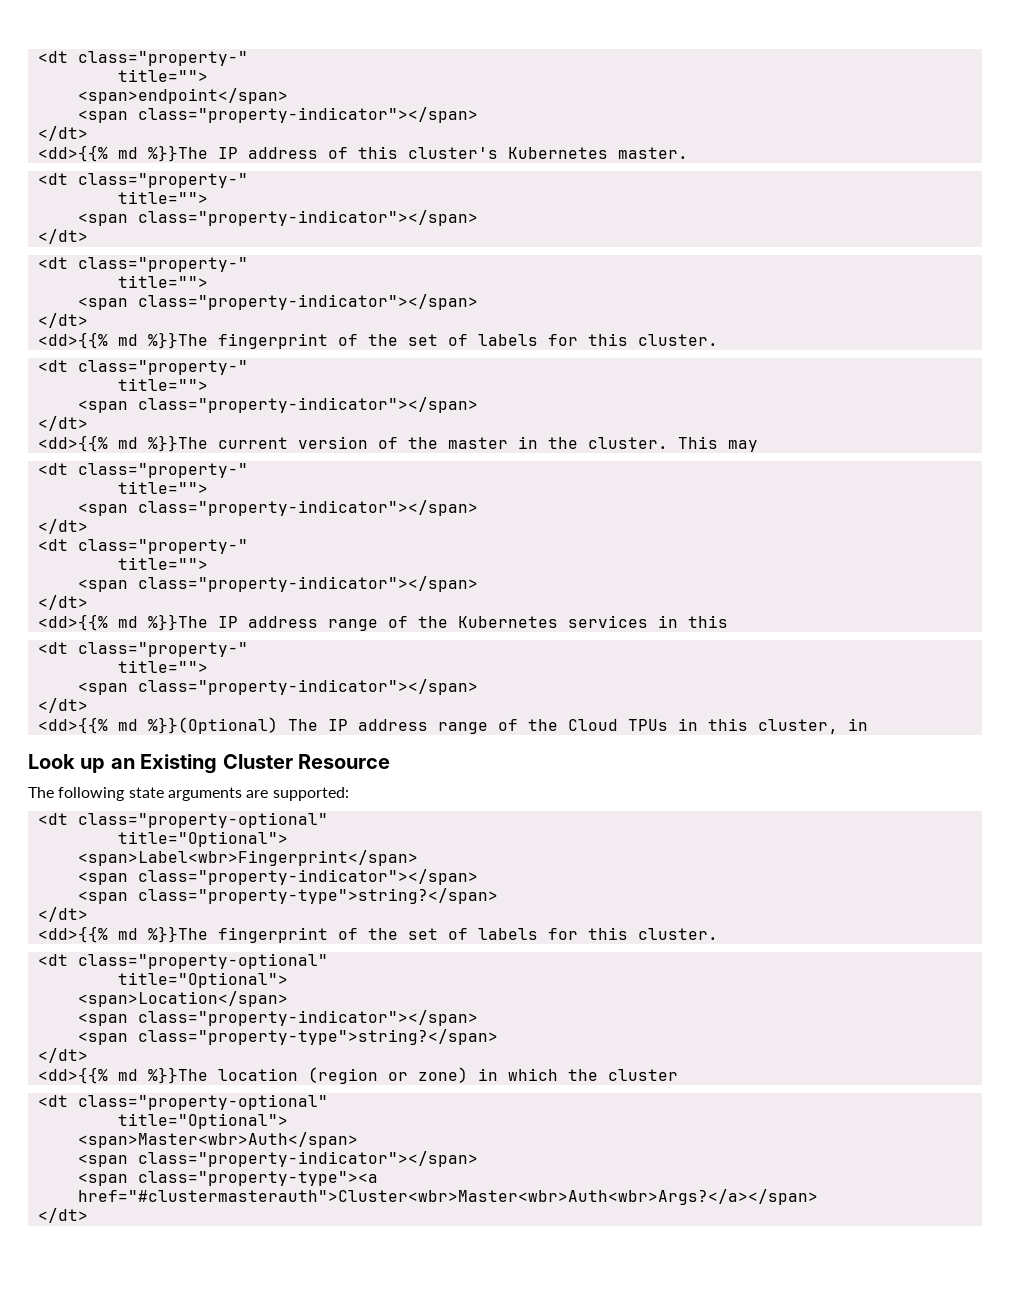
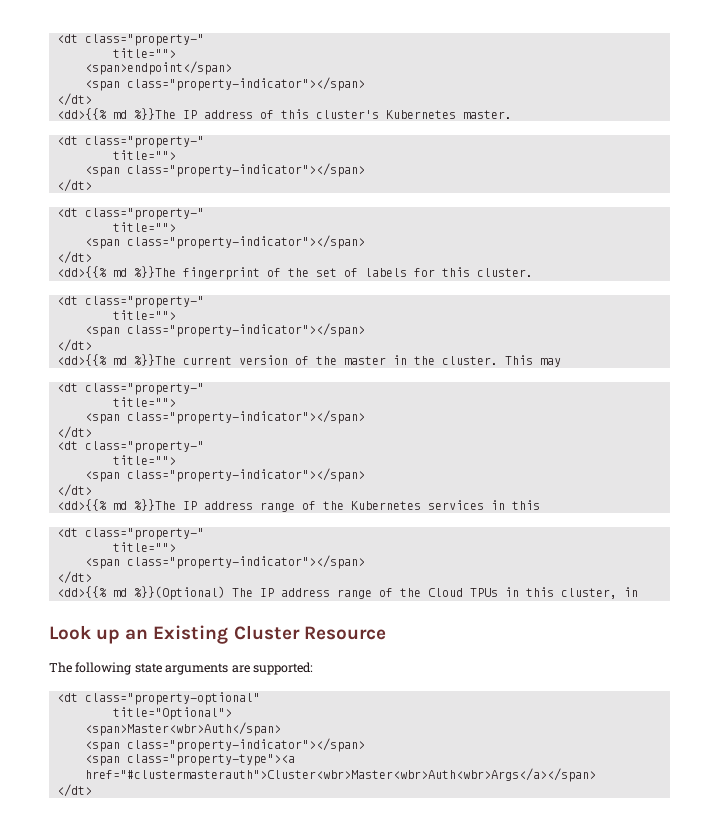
[77,850,418,866] [77,869,478,885] [77,888,498,904] [37,907,88,922] [37,926,718,943] [37,953,328,969] [117,972,288,988] [77,991,288,1007] [77,1010,478,1026] [77,1029,498,1045] [37,1048,88,1063] [37,1067,678,1084] [37,1094,328,1110] [117,1113,288,1129] // <span>Label<wbr>Fingerprint</span> // <span class="property-indicator"></span> // <span class="property-type">string?</span> // </dt> // <dd>{{% md %}}The fingerprint of the set of labels for this cluster. // <dt class="property-optional" // title="Optional"> // <span>Location</span> // <span class="property-indicator"></span> // <span class="property-type">string?</span> // </dt> // <dd>{{% md %}}The location (region or zone) in which the cluster // <dt class="property-optional" // title="Optional"> -> (232, 713) none
[77,1189,818,1205] href="#clustermasterauth">Cluster<wbr>Master<wbr>Auth<wbr>Args?</a></span> -> [84,768,596,782] href="#clustermasterauth">Cluster<wbr>Master<wbr>Auth<wbr>Args</a></span>

